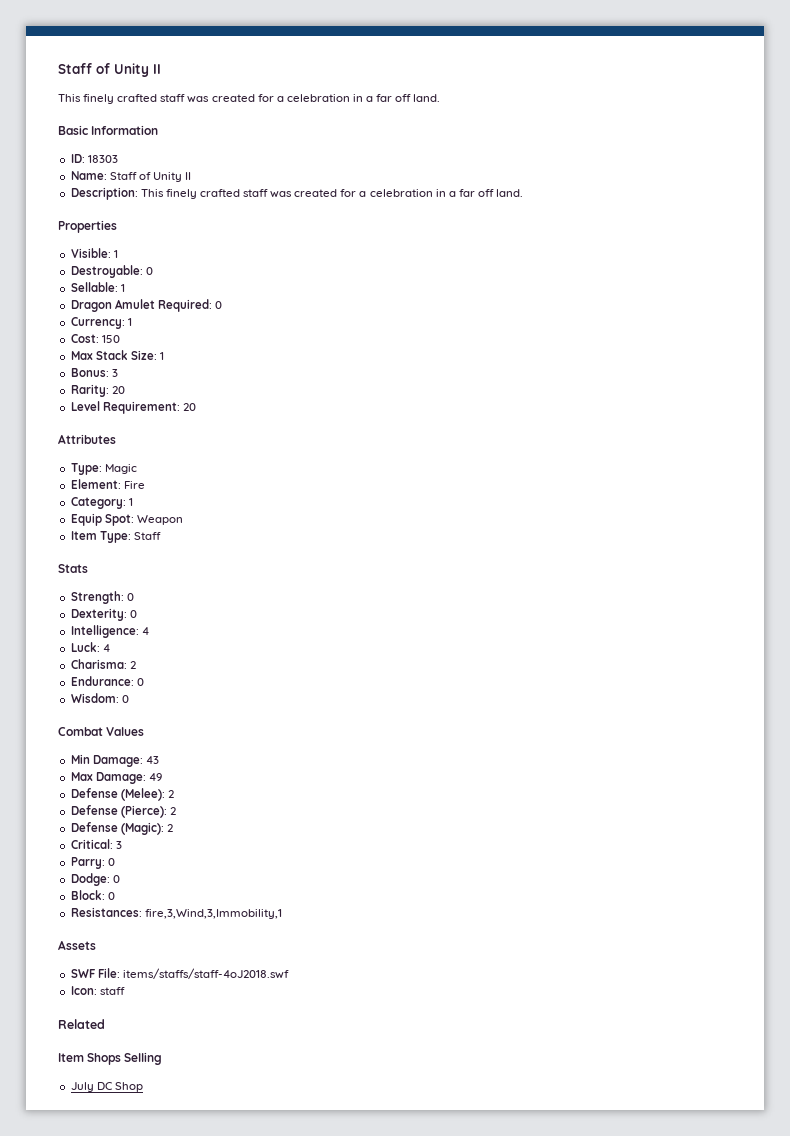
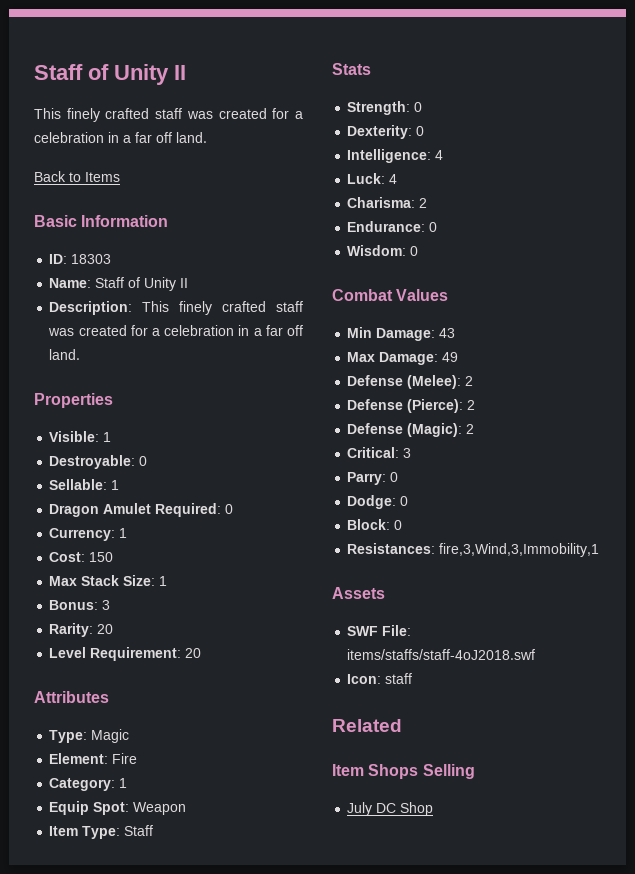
(441, 98) none -> [34,171,120,182] // Back to Items

